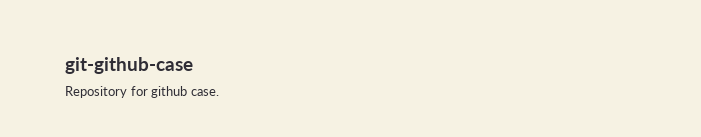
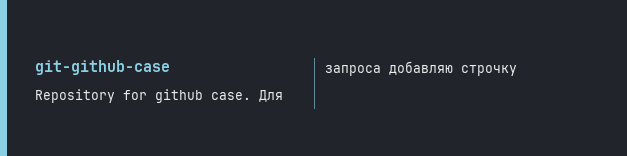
(219, 92) none -> [259,90,283,102] [325,61,517,76] Для запроса добавляю строчку

